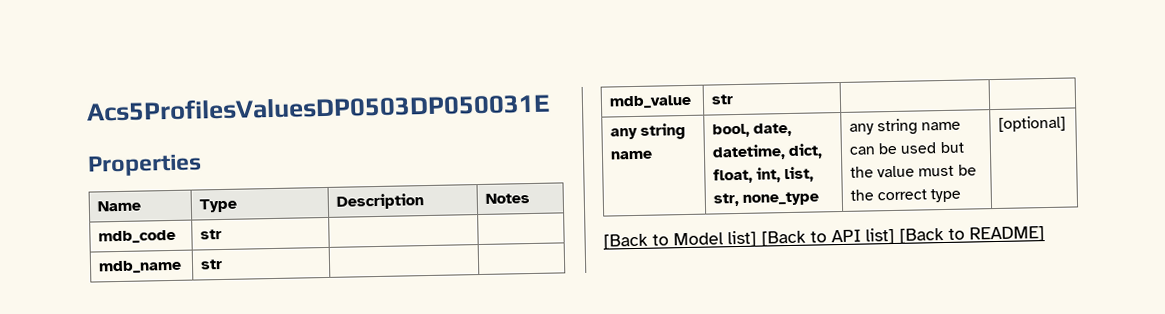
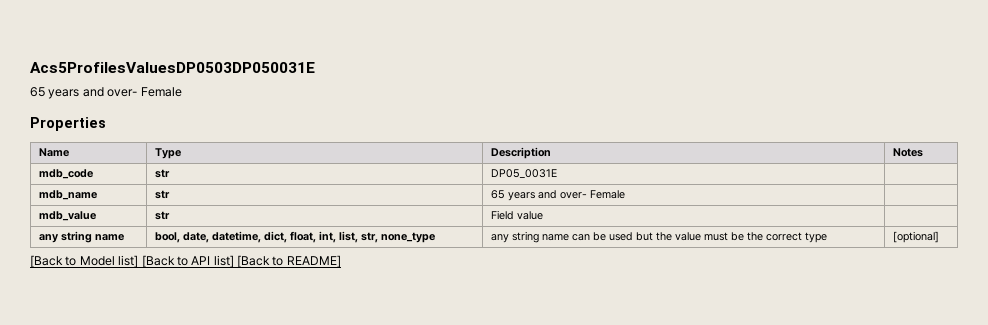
(551, 107) none -> [30,87,182,99] // 65 years and over- Female
(222, 234) none -> [491,169,558,178] DP05_0031E
(223, 264) none -> [491,190,626,201] 65 years and over- Female
(734, 99) none -> [491,210,544,220] Field value

